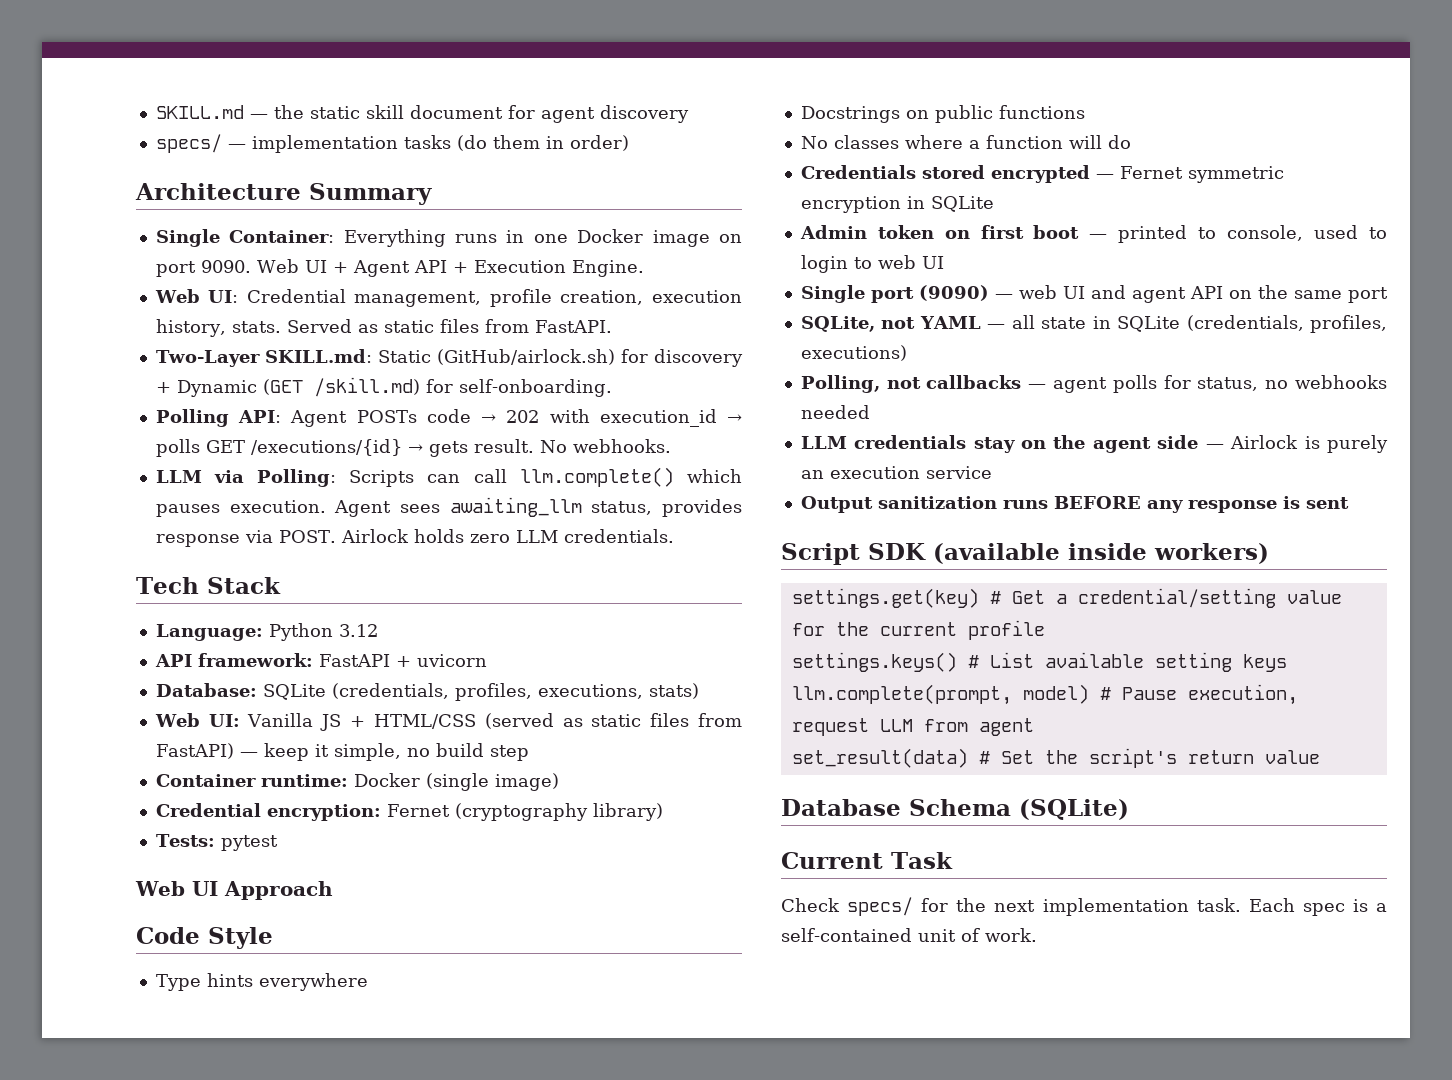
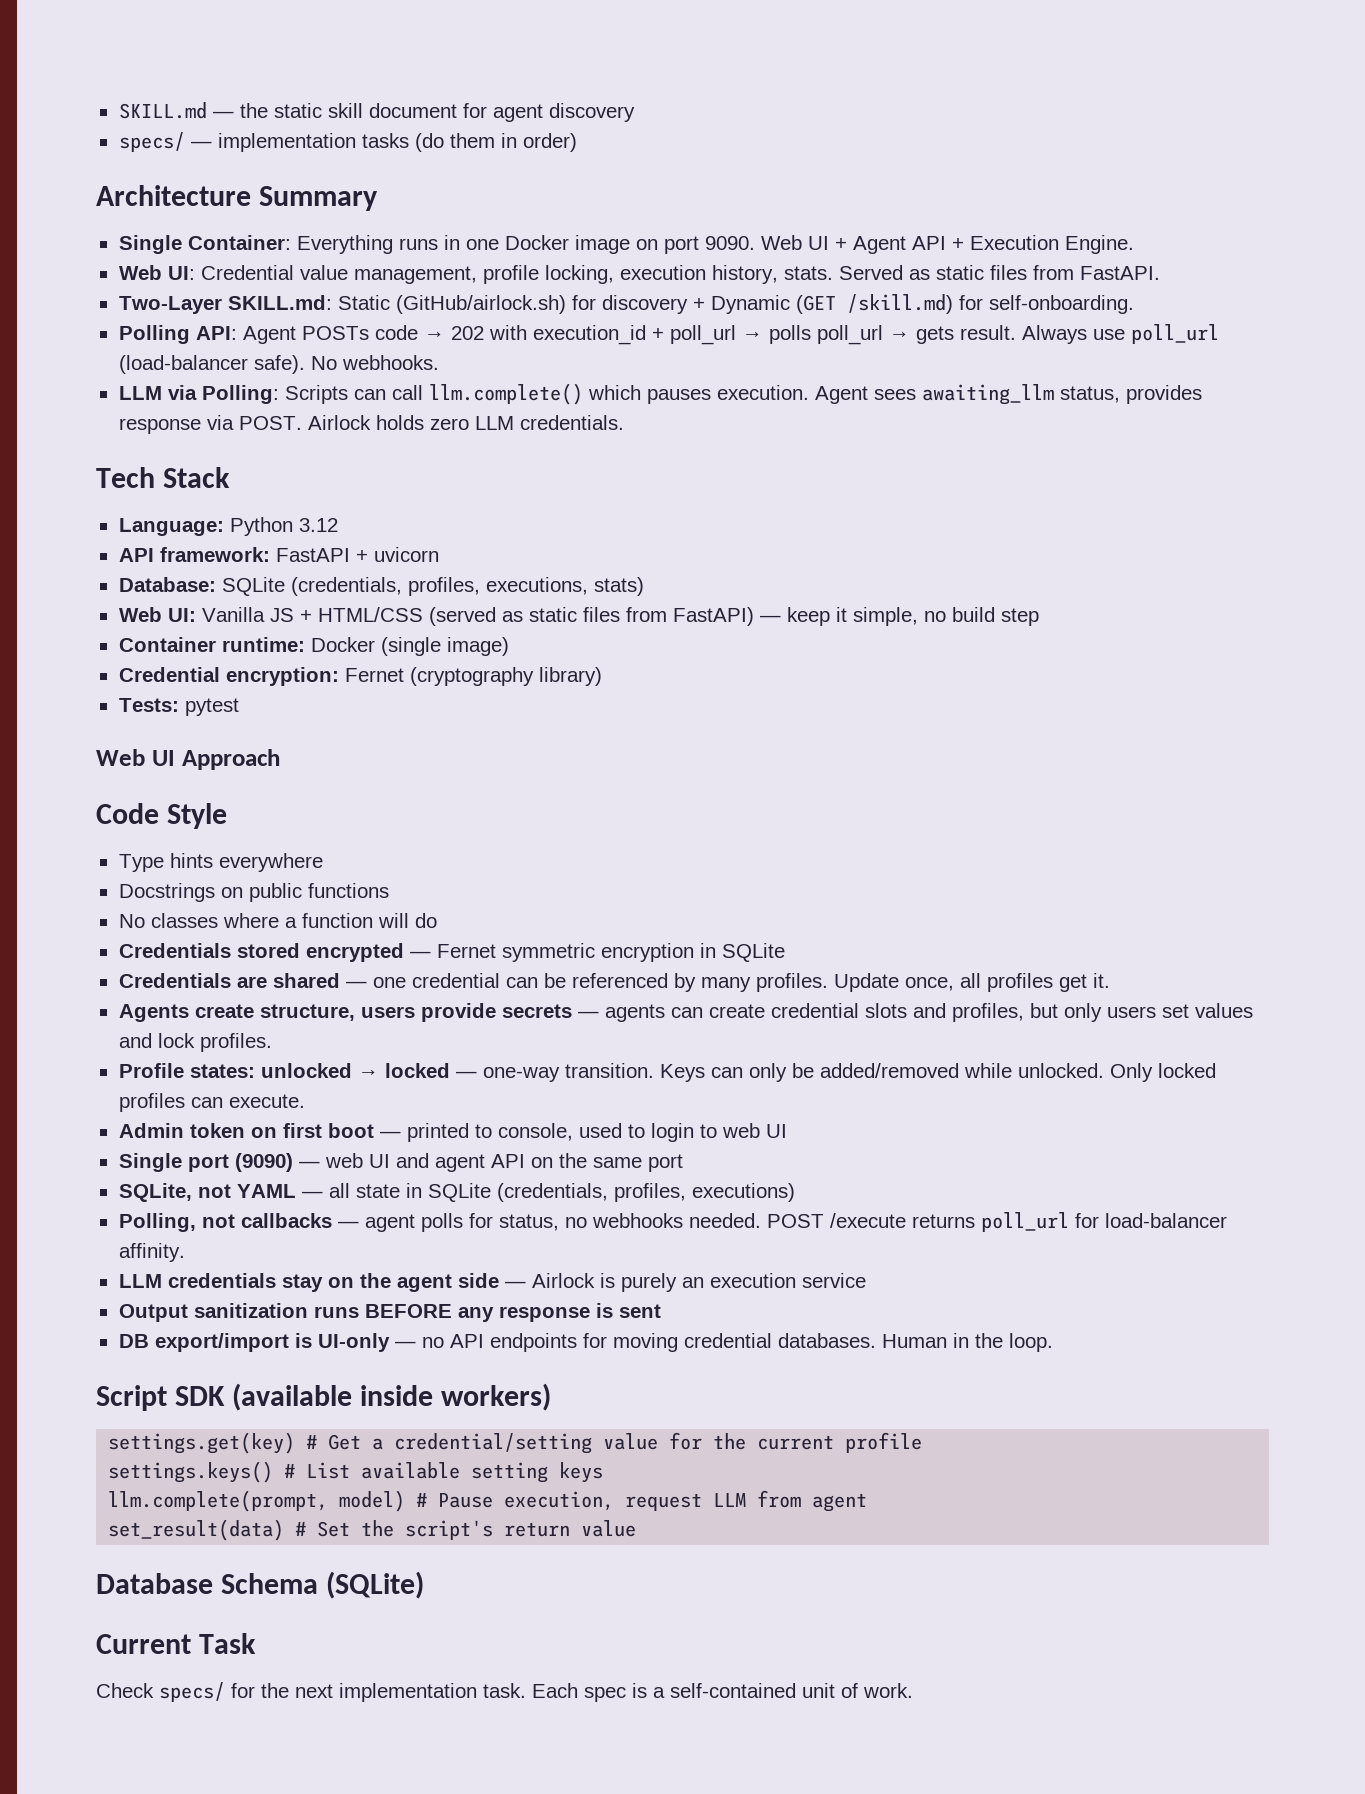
(346, 296) none -> [299,265,348,280] value
[560,290,644,305] creation, -> [544,265,614,284] locking,
[727,414,742,423] [155,439,534,457] → polls GET /executions/{id} → gets result. -> [651,324,1219,345] [118,355,305,374] + poll_url → polls poll_url → gets result. Always use poll_url (load-balancer safe).
(994, 204) none -> [118,973,1110,992] [118,1003,1253,1022] [118,1033,272,1052] [118,1063,1216,1082] [118,1093,305,1112] // Credentials are shared — one credential can be referenced by many profiles. Update once, all profiles get it. // Agents create structure, users provide secrets — agents can create credential slots and profiles, but only users set values and lock profiles. // Profile states: unlocked → locked — one-way transition. Keys can only be added/removed while unlocked. Only locked profiles can execute.
[800,405,870,419] needed -> [688,1212,1227,1232] [118,1243,185,1262] needed. POST /execute returns poll_url for load-balancer affinity.
(1349, 503) none -> [118,1333,1053,1352] // DB export/import is UI-only — no API endpoints for moving credential databases. Human in the loop.

